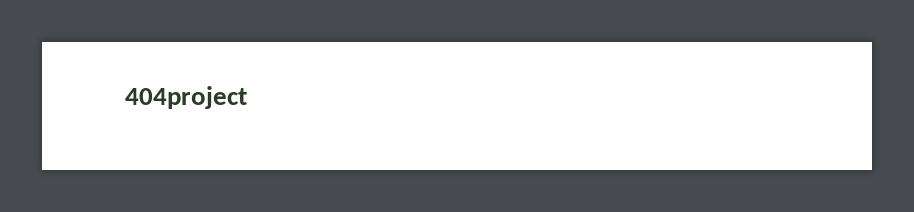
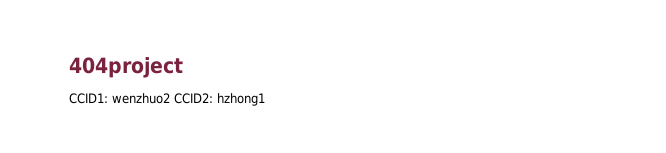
(247, 97) none -> [69,93,265,106] // CCID1: wenzhuo2 CCID2: hzhong1

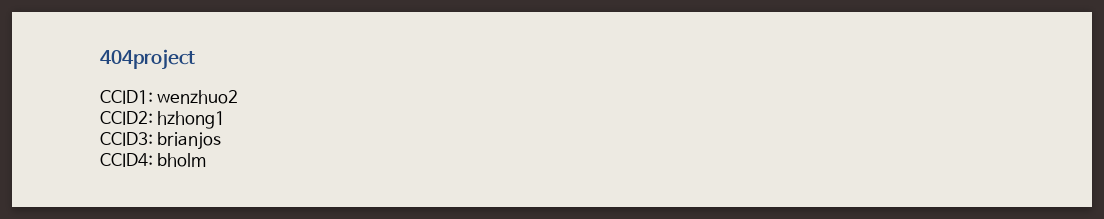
(170, 98) none -> (239, 97) //
(265, 99) none -> [100,132,222,150] [100,153,207,167] // CCID3: brianjos // CCID4: bholm

